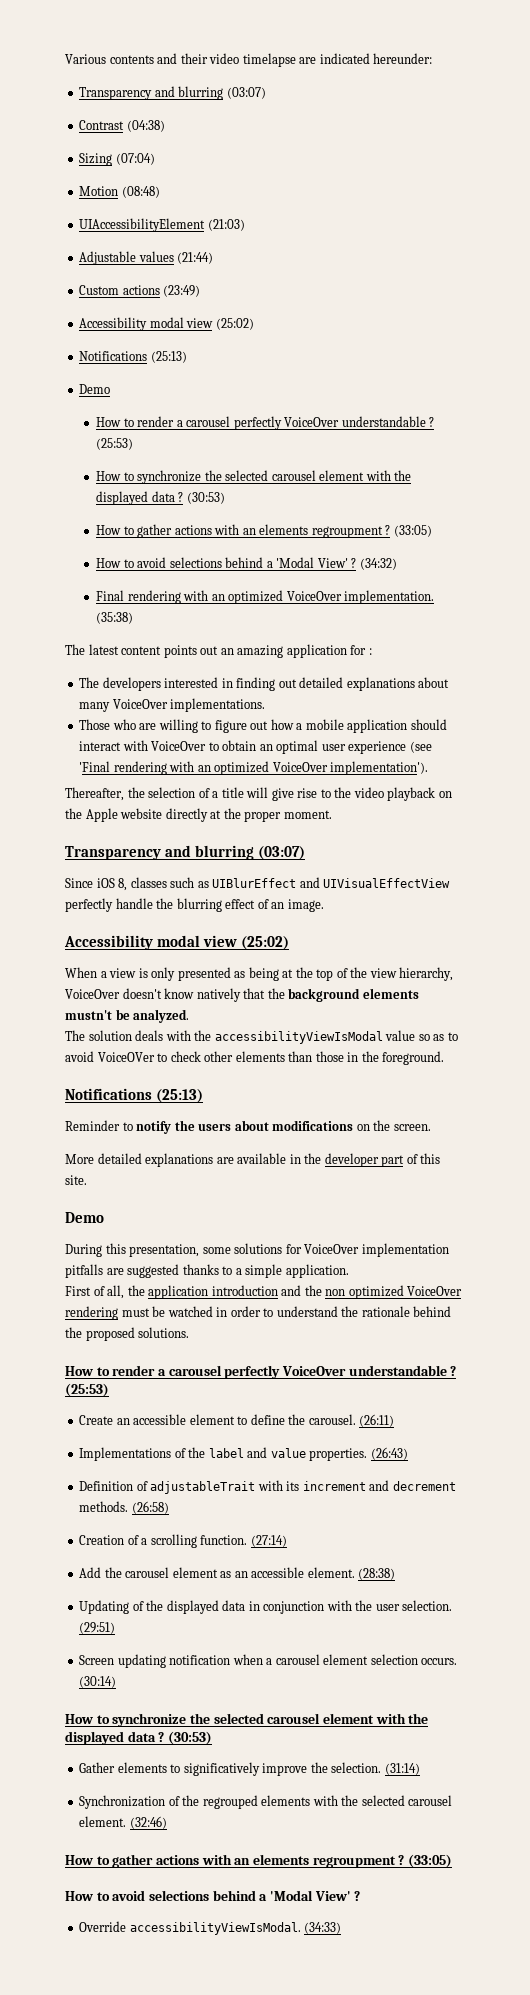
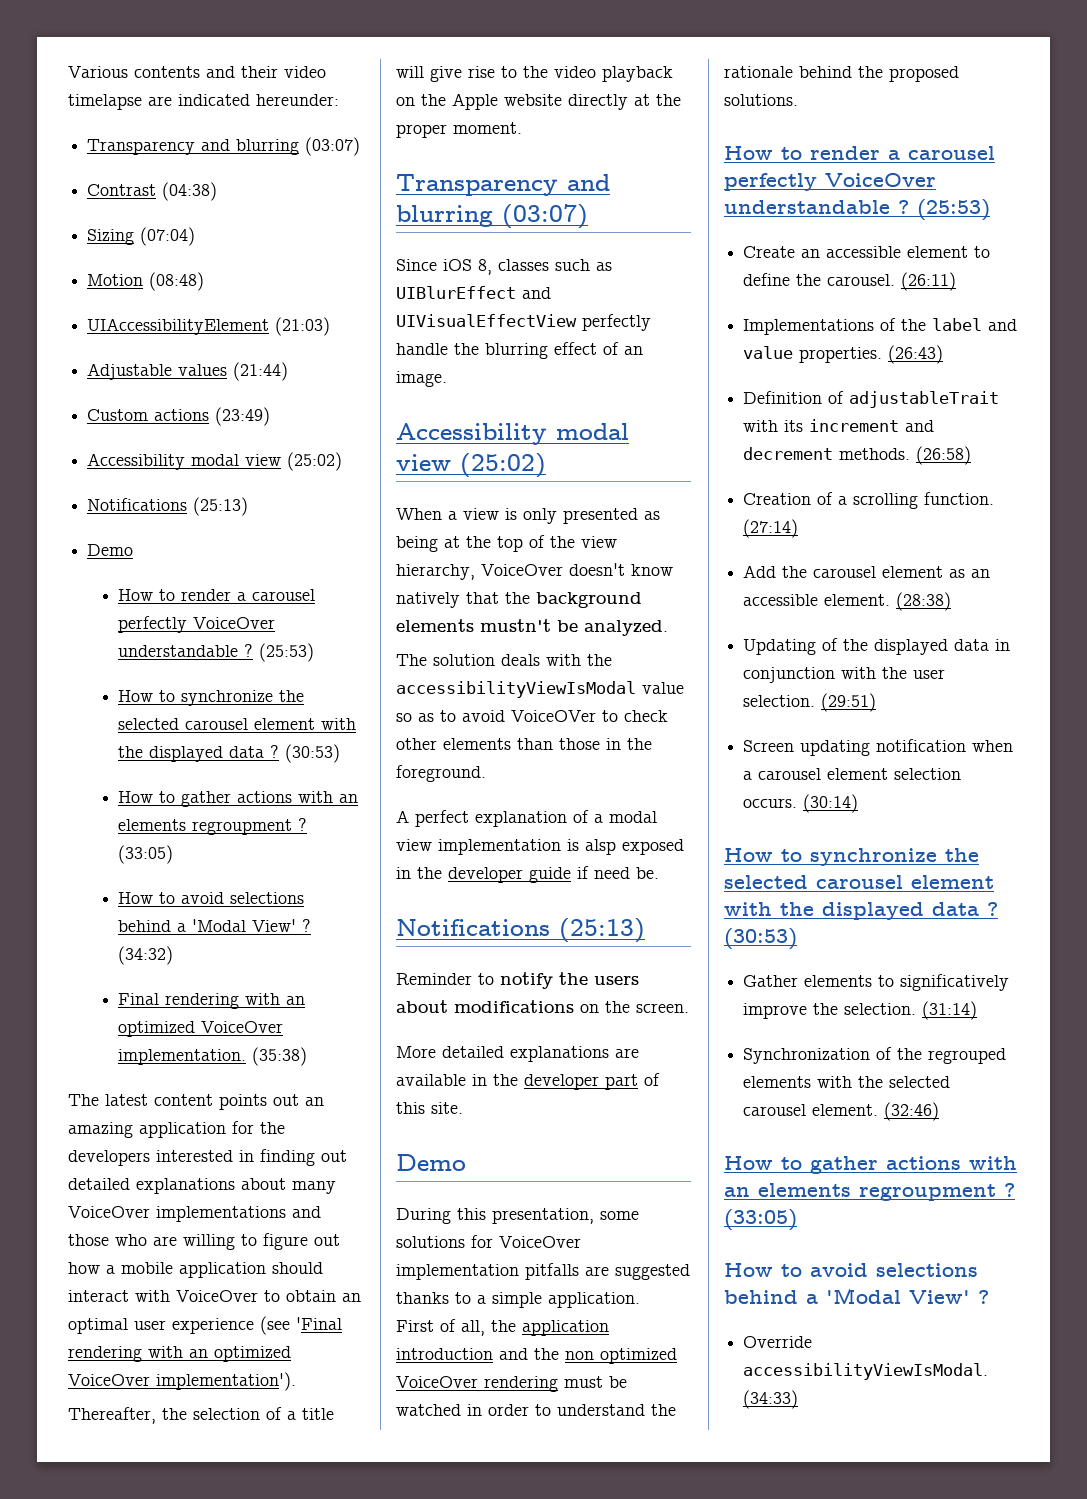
[368,648,372,655] [79,677,100,688] : // The -> [260,1122,285,1134] the
[170,698,266,712] [79,719,111,730] implementations. // Those -> [156,1206,321,1222] [68,1234,109,1246] implementations and those
(445, 1058) none -> [396,810,657,827] [396,839,684,855] [396,866,659,883] // A perfect explanation of a modal view implementation is alsp exposed in the developer guide if need be.

